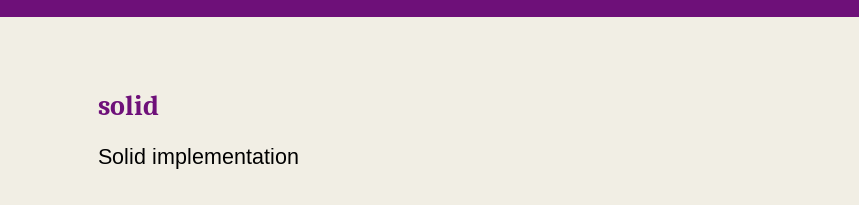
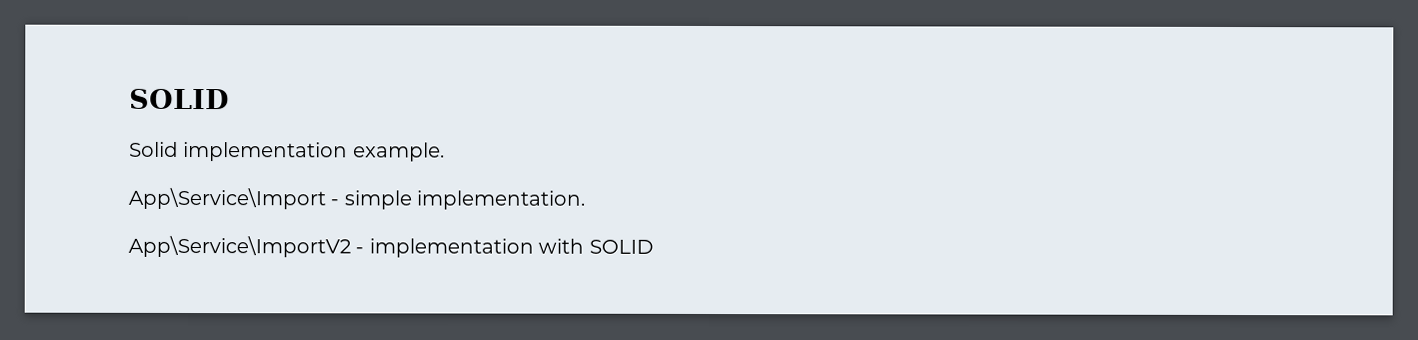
[98,95,159,115] solid -> [129,88,229,110] SOLID
(299, 158) none -> [352,142,445,162] [128,187,586,210] [128,235,654,258] example. // App\Service\Import - simple implementation. // App\Service\ImportV2 - implementation with SOLID

